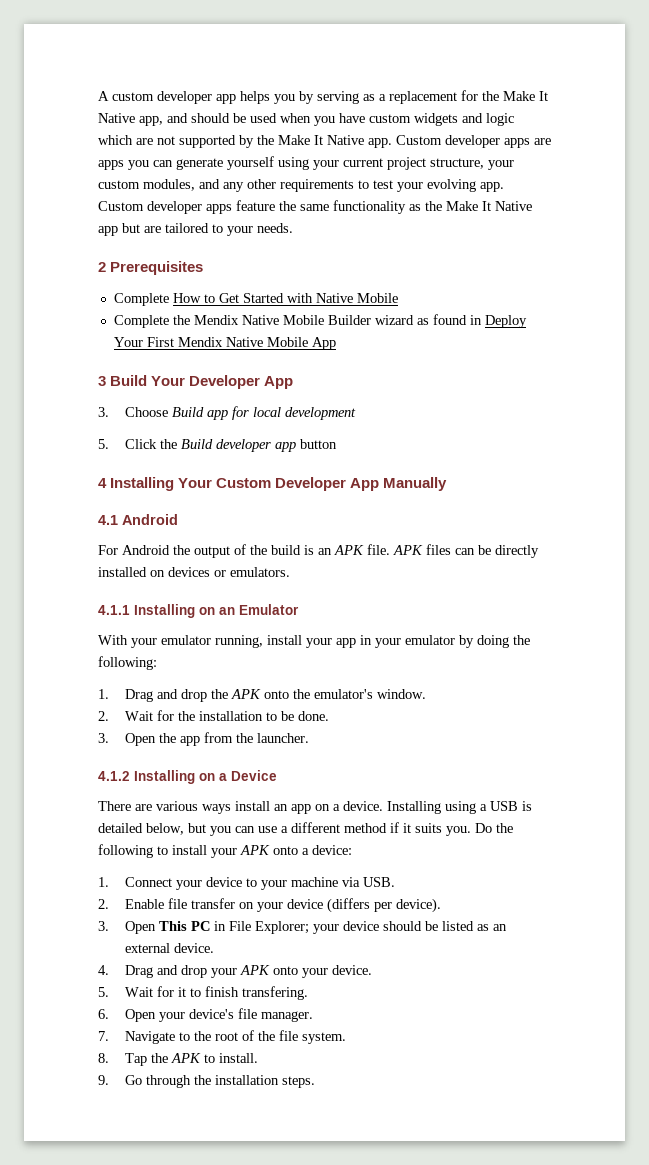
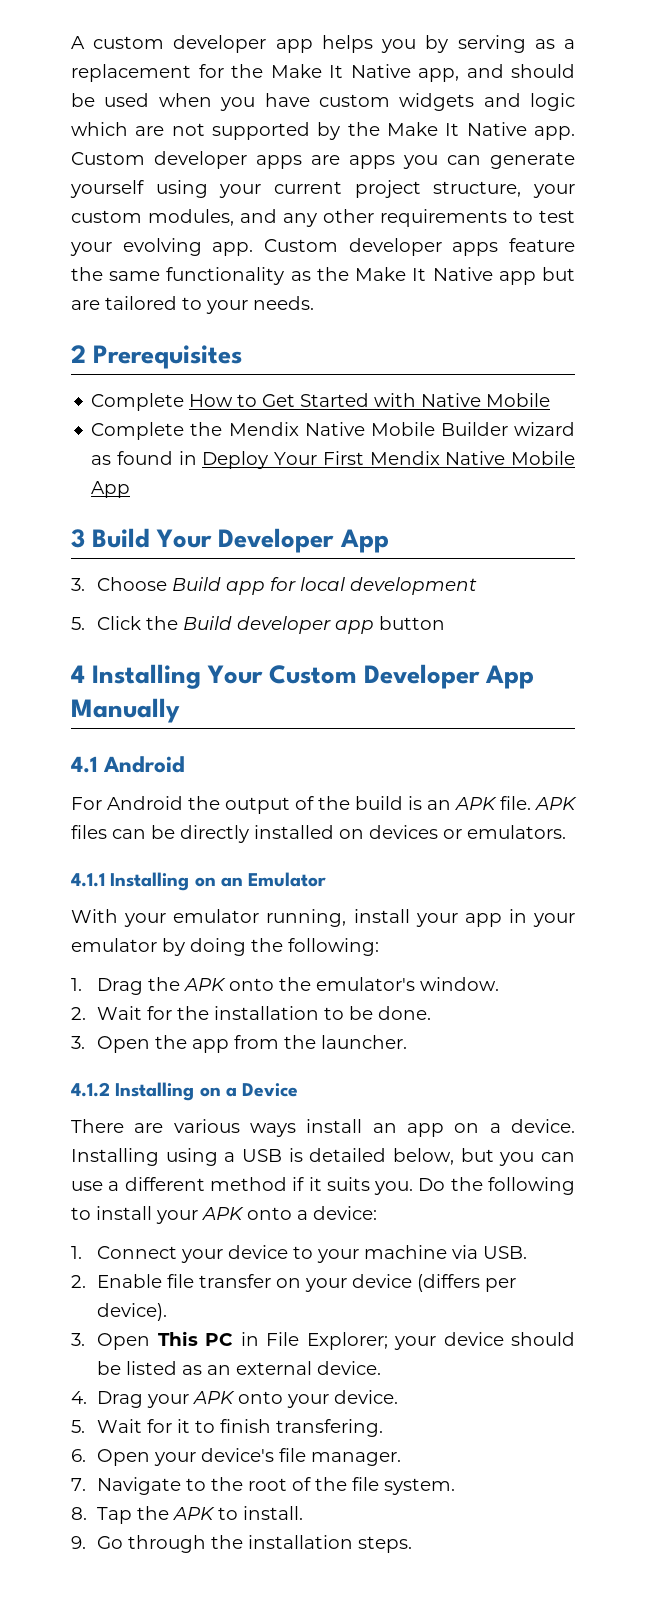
[157,689,208,702] and drop -> (144, 986) none
[157,965,208,978] and drop -> (144, 1399) none

